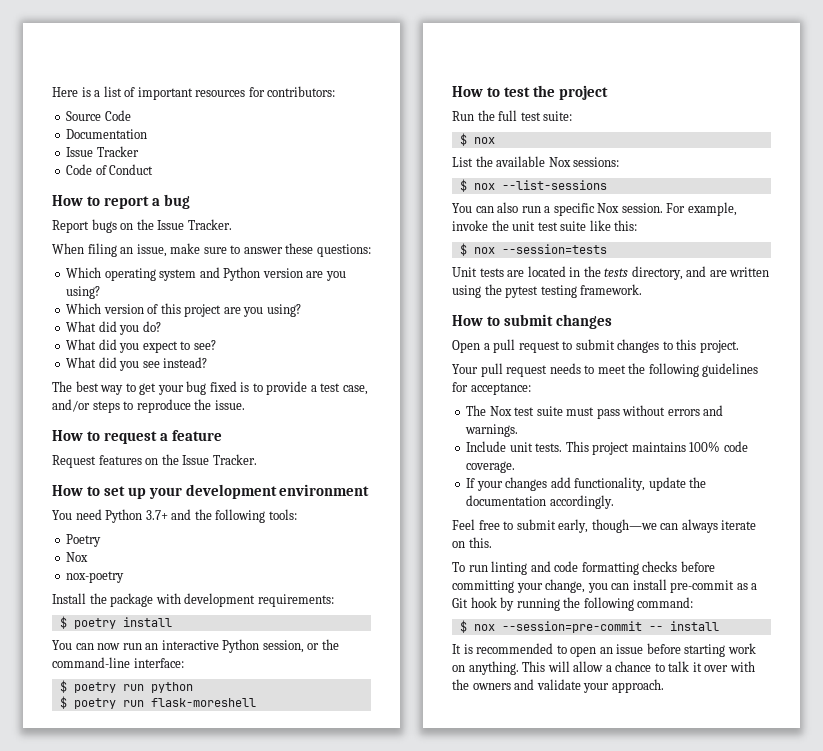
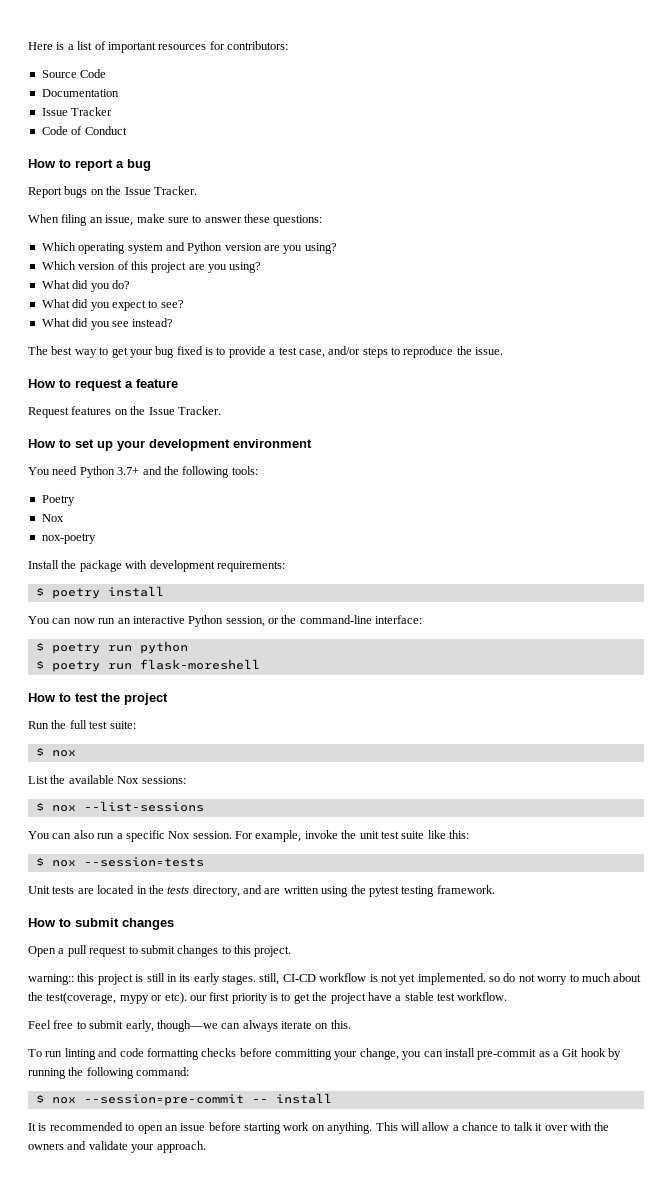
[452,363,759,377] [452,382,531,395] [466,405,724,419] [465,424,519,437] [466,441,748,455] [466,461,516,473] [466,477,707,491] [466,495,614,509] Your pull request needs to meet the following guidelines for acceptance: // The Nox test suite must pass without errors and warnings. // Include unit tests. This project maintains 100% code coverage. // If your changes add functionality, update the documentation accordingly. -> [28,973,642,985] [28,992,508,1004] warning:: this project is still in its early stages. still, CI-CD workflow is not yet implemented. so do not worry to much about the test(coverage, mypy or etc). our first priority is to get the project have a stable test workflow.

